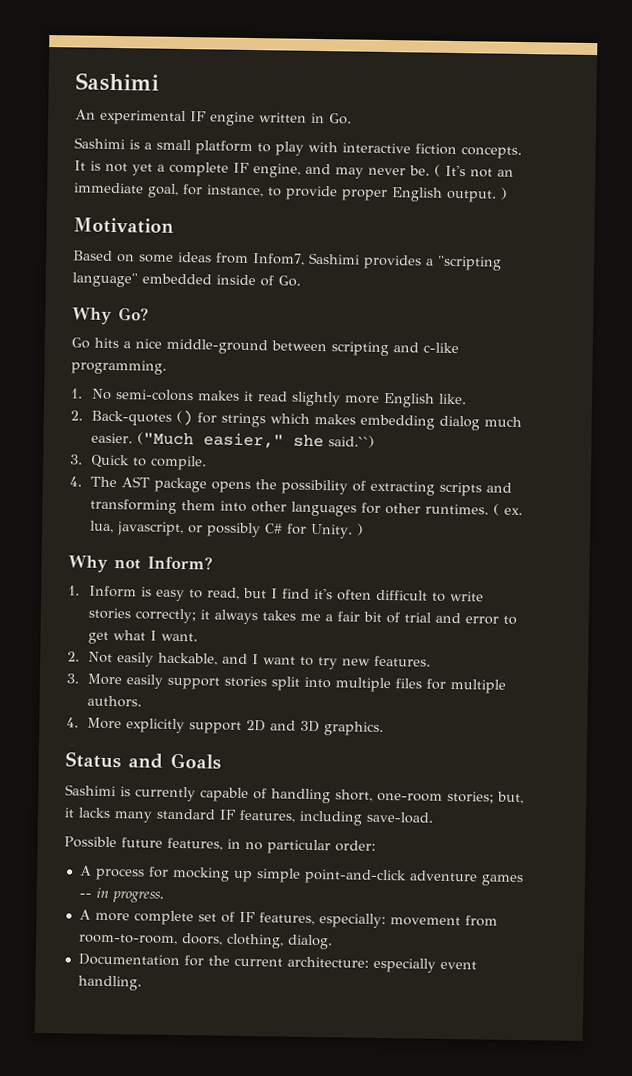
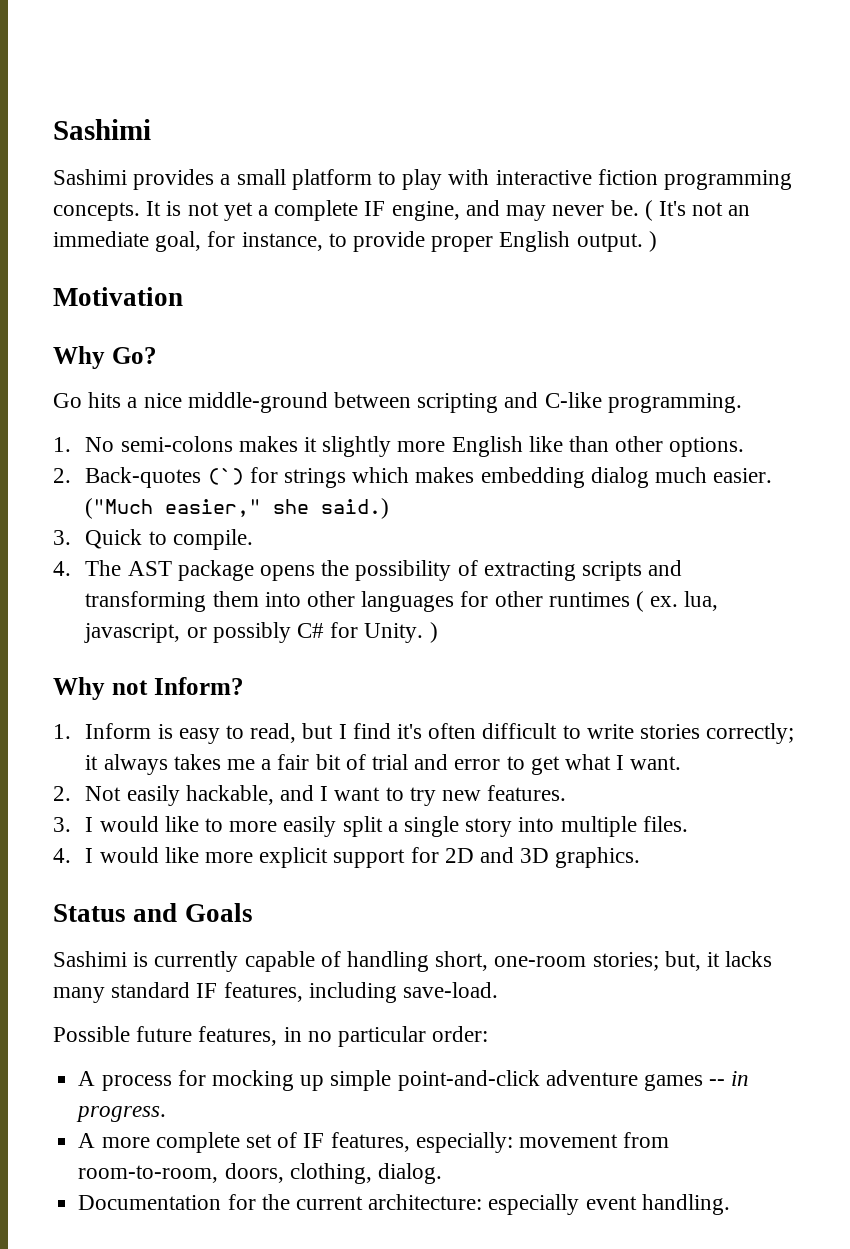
[75,72,159,92] [75,109,352,127] [74,137,140,150] Sashimi // An experimental IF engine written in Go. // Sashimi is -> [53,119,151,140] [53,169,215,190] Sashimi // Sashimi provides
(457, 149) none -> [664,170,793,190] programming
[73,250,502,271] [72,272,301,288] // Based on some ideas from Infom7, Sashimi provides a "scripting language" embedded inside of Go. -> (183, 296) none
[423,342,459,354] c-like -> [544,392,602,408] C-like
[257,391,288,402] read -> (317, 444) none
[437,393,467,405] like. -> [528,436,745,457] like than other options.
[175,409,193,426] () -> [207,468,244,485] (`)
[327,435,375,448] said.``) -> [321,498,390,519] said.)
[424,503,489,515] runtimes. -> [548,592,630,607] runtimes
[86,673,506,694] [86,695,142,708] [66,717,242,734] More easily support stories split into multiple files for multiple authors. // 4. More explicitly support -> [85,816,688,837] [53,847,439,868] I would like to more easily split a single story into multiple files. // 4. I would like more explicit support for

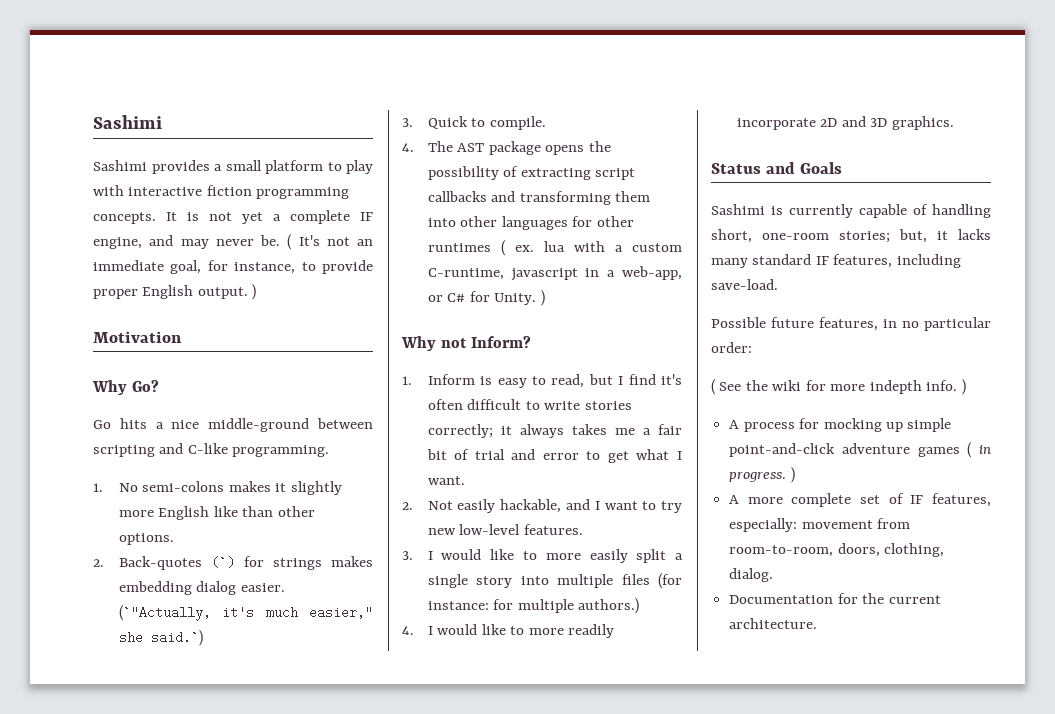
[352,467,410,483] which -> (322, 564) none
[654,467,773,483] [85,498,154,519] much easier. ("Much -> [240,583,285,592] [118,605,298,621] easier. (`"Actually, it's much
[321,498,390,519] said.) -> [150,630,203,646] said.`)
[581,561,642,581] scripts -> [595,168,636,180] [427,191,487,202] script callbacks
[684,591,719,611] [84,622,291,643] lua, javascript, or possibly -> [543,241,682,252] [427,266,682,281] [427,295,443,302] lua with a custom C-runtime, javascript in a web-app, or
(481, 795) none -> [459,524,521,535] low-level
[642,816,688,832] files. -> [621,573,682,589] [427,598,640,614] files (for instance: for multiple authors.)
[204,847,439,868] more explicit support for -> [510,624,615,638] [736,118,816,130] to more readily incorporate
(489, 1034) none -> [711,379,966,395] // ( See the wiki for more indepth info. )
[709,1079,726,1086] -- -> [967,442,973,458] (
(167, 1114) none -> [790,467,795,483] )
[368,1194,730,1215] architecture: especially event handling. -> [729,618,818,629] architecture.

